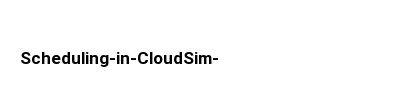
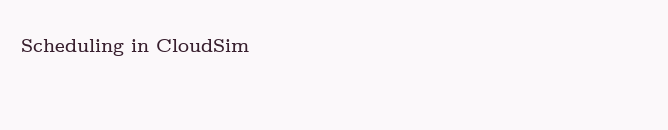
[20,52,219,67] Scheduling-in-CloudSim- -> [21,39,249,56] Scheduling in CloudSim

